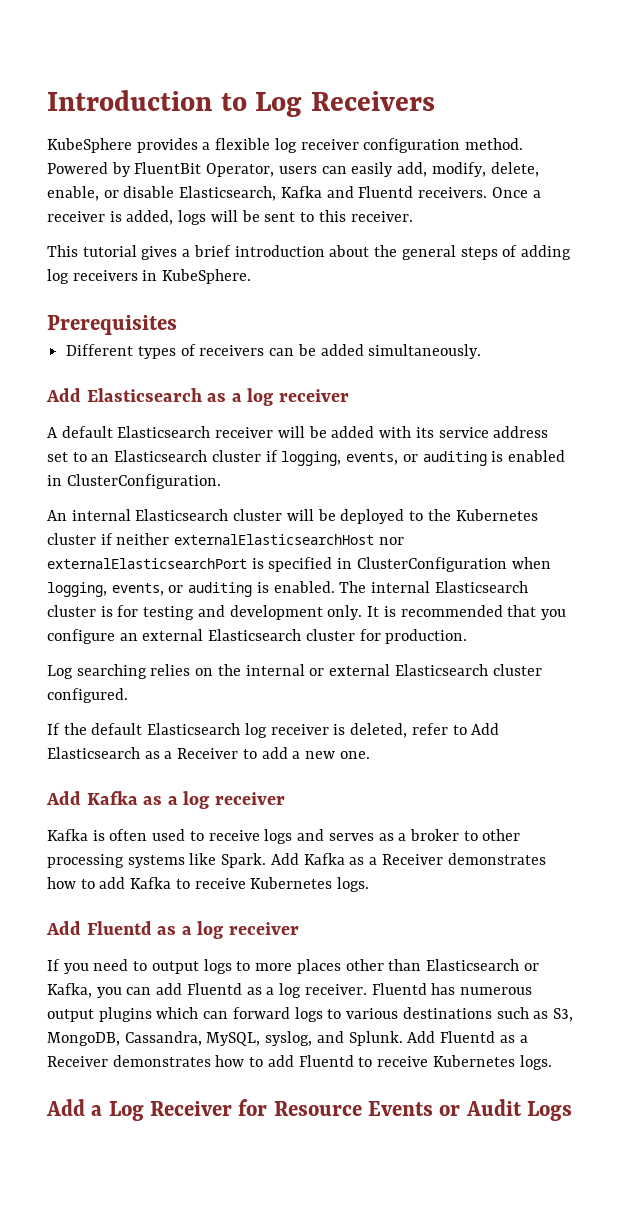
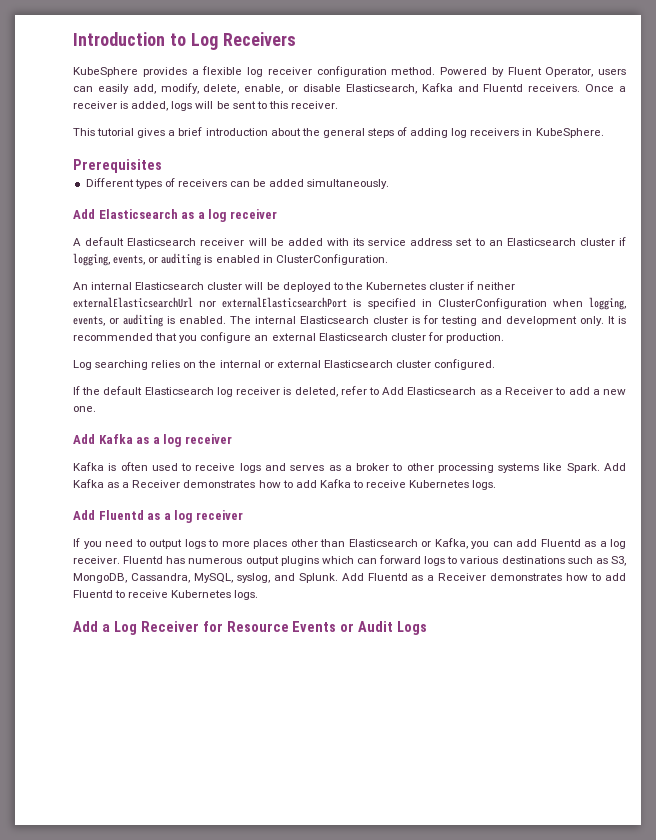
[134,162,202,174] FluentBit -> [507,67,542,75] Fluent
[174,534,375,545] externalElasticsearchHost -> [73,297,193,308] externalElasticsearchUrl

